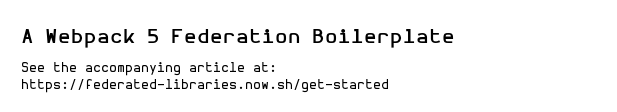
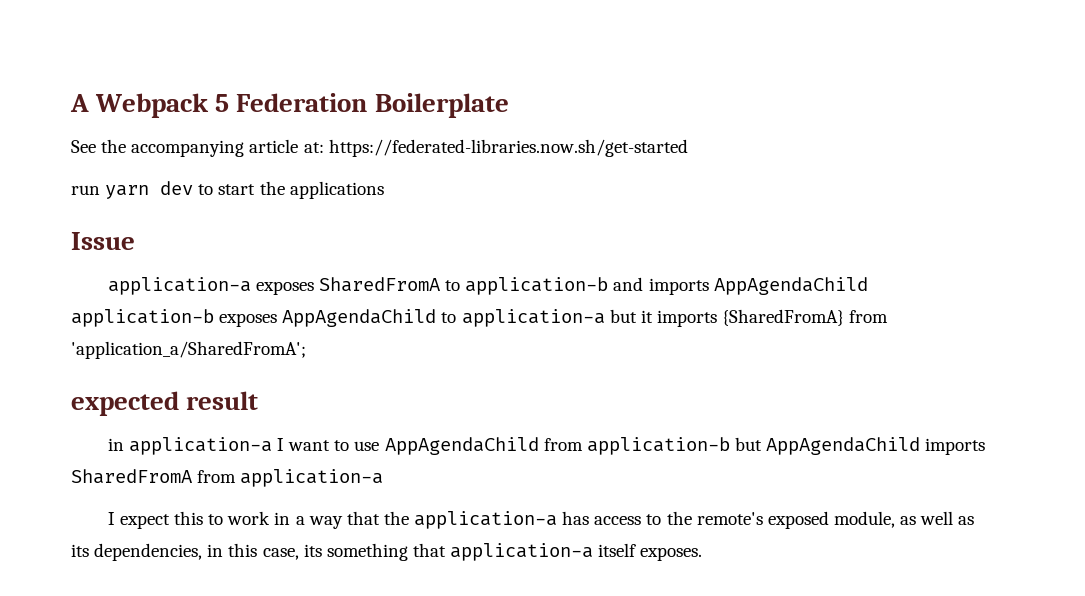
(389, 86) none -> [71,181,384,199] [71,232,135,250] [107,277,868,295] [71,309,889,327] [71,341,306,359] [71,391,259,416] [107,437,986,455] [71,469,384,487] [107,511,975,529] [71,543,703,561] // run yarn dev to start the applications // Issue // application-a exposes SharedFromA to application-b and imports AppAgendaChild application-b exposes AppAgendaChild to application-a but it imports {SharedFromA} from 'application_a/SharedFromA'; // expected result // in application-a I want to use AppAgendaChild from application-b but AppAgendaChild imports SharedFromA from application-a // I expect this to work in a way that the application-a has access to the remote's exposed module, as well as its dependencies, in this case, its something that application-a itself exposes.

